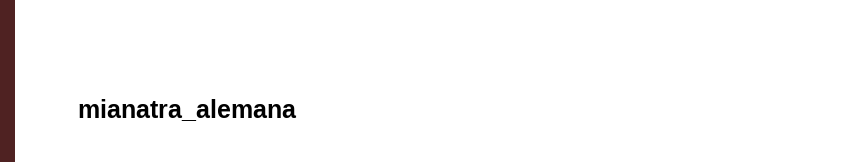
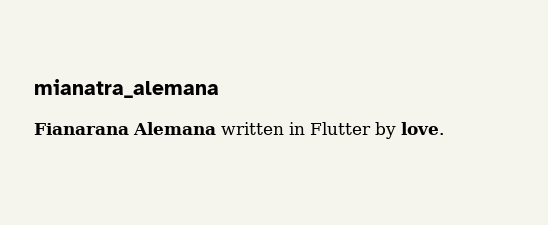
(297, 110) none -> [34,122,444,139] // Fianarana Alemana written in Flutter by love.

